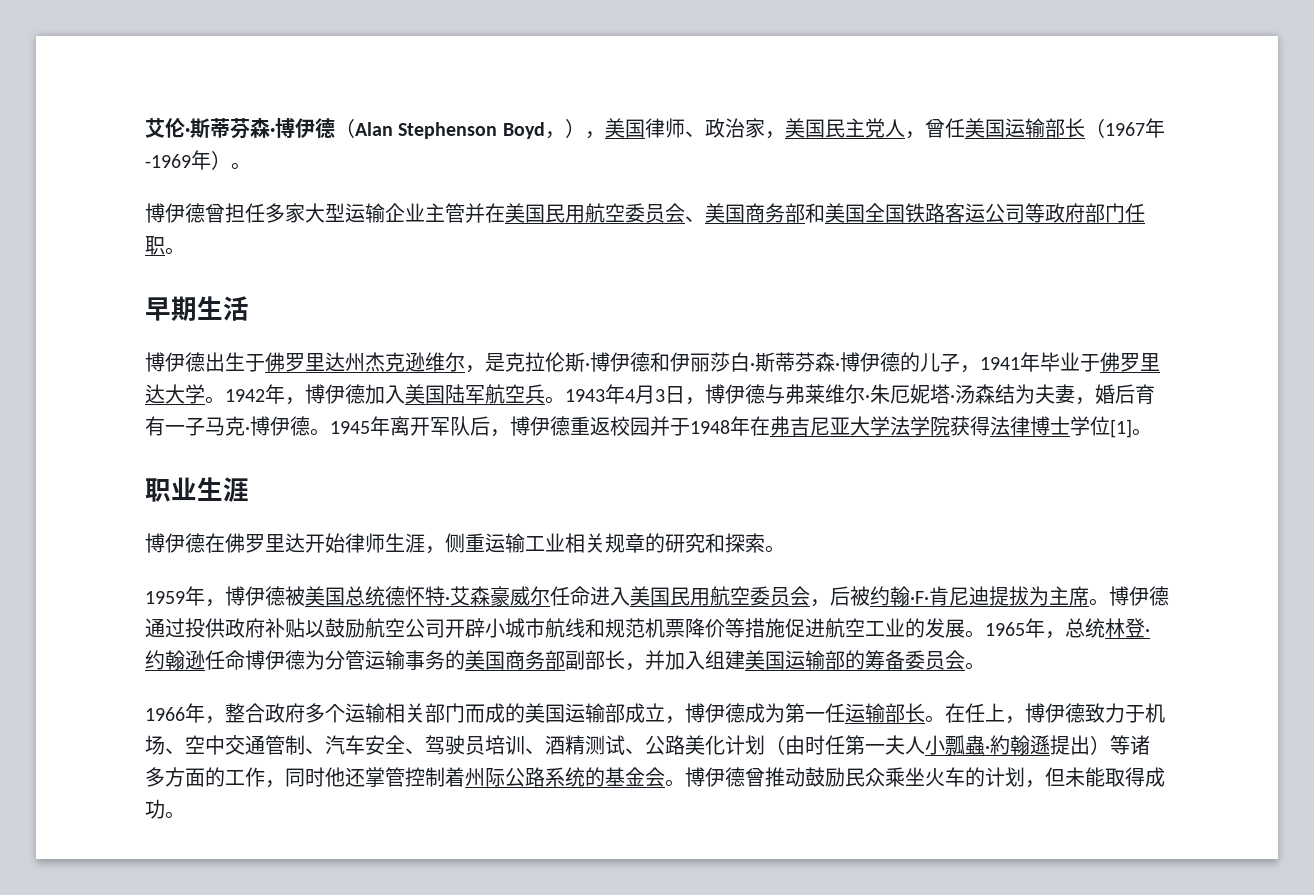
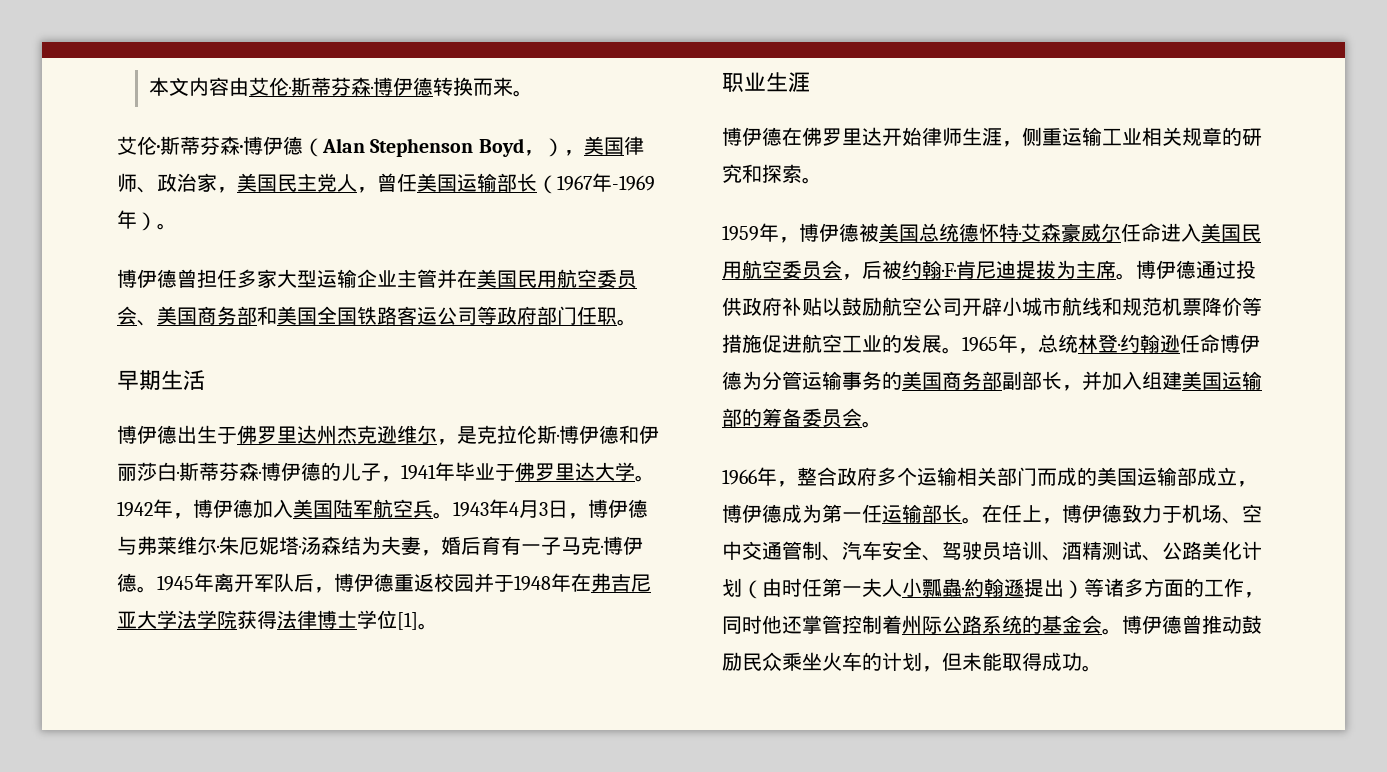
(145, 128) none -> [149,77,534,97] 本文内容由艾伦·斯蒂芬森·博伊德转换而来。 //

